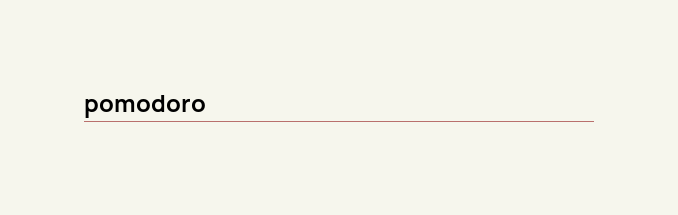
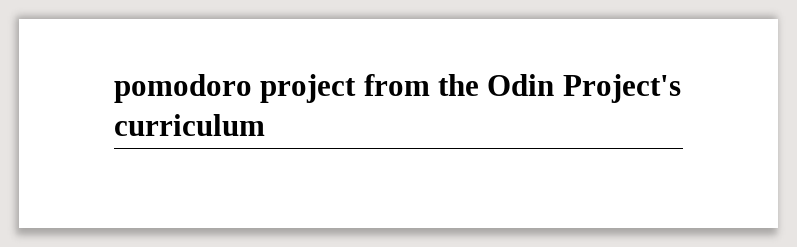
(206, 106) none -> [260,74,681,103] [114,114,265,136] project from the Odin Project's curriculum

